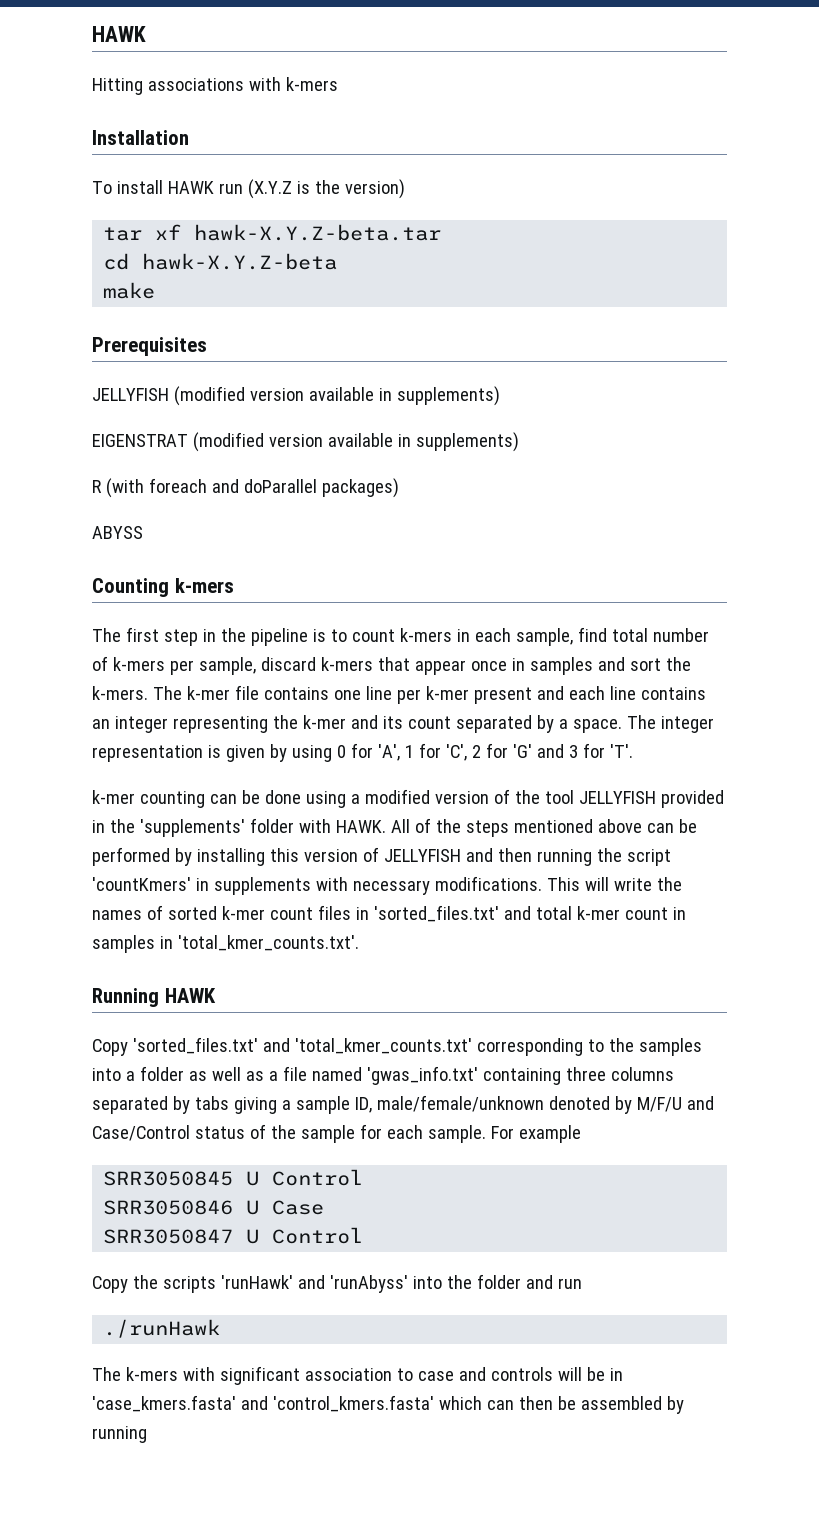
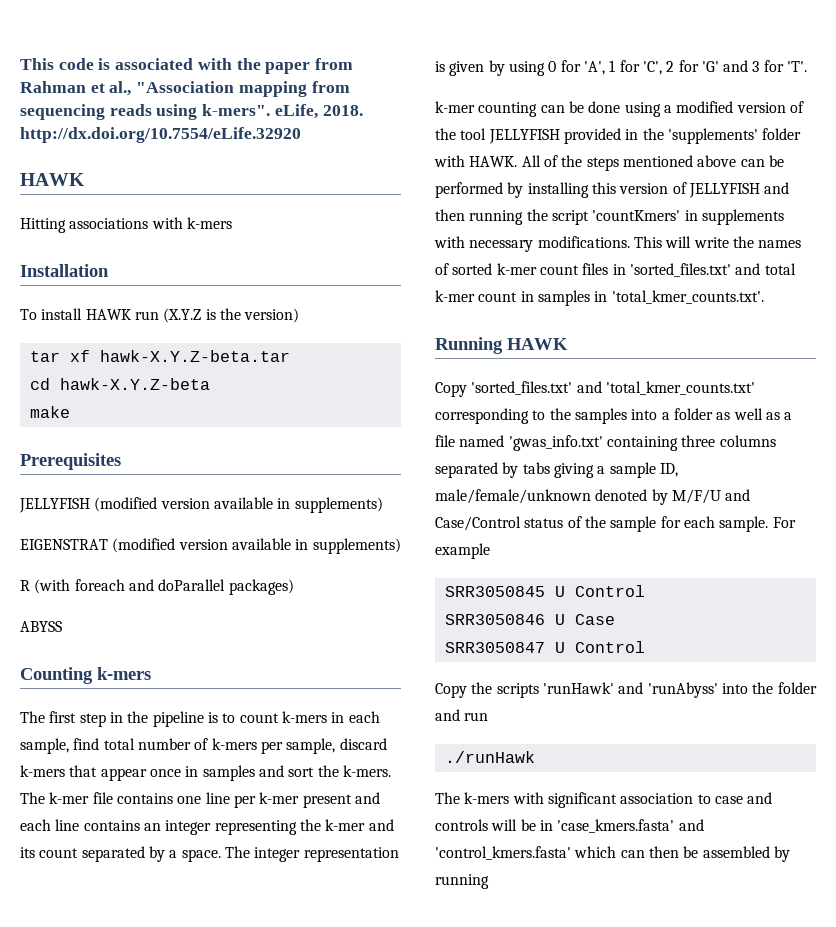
(92, 34) none -> [20,58,354,74] [20,81,350,97] [20,104,363,120] [20,127,301,143] This code is associated with the paper from Rahman et al., "Association mapping from sequencing reads using k-mers". eLife, 2018. http://dx.doi.org/10.7554/eLife.32920 //

